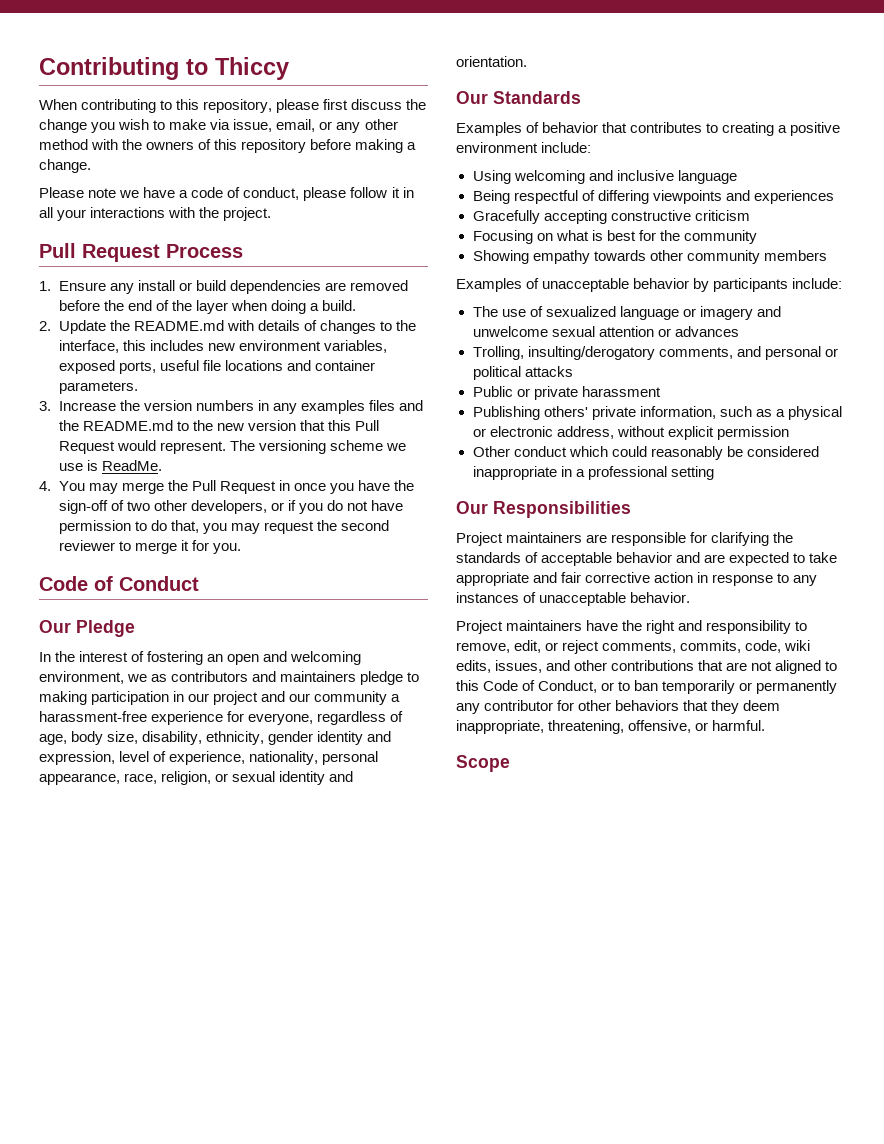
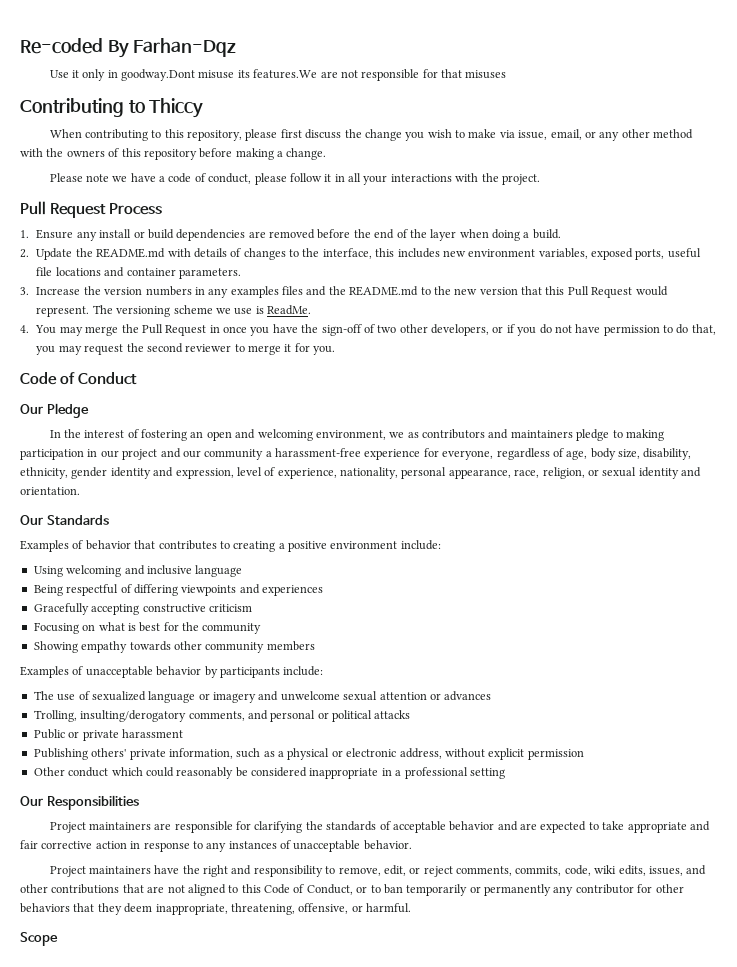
(39, 68) none -> [20,38,237,58] [49,69,507,81] Re-coded By Farhan-Dqz // Use it only in goodway.Dont misuse its features.We are not responsible for that misuses //

